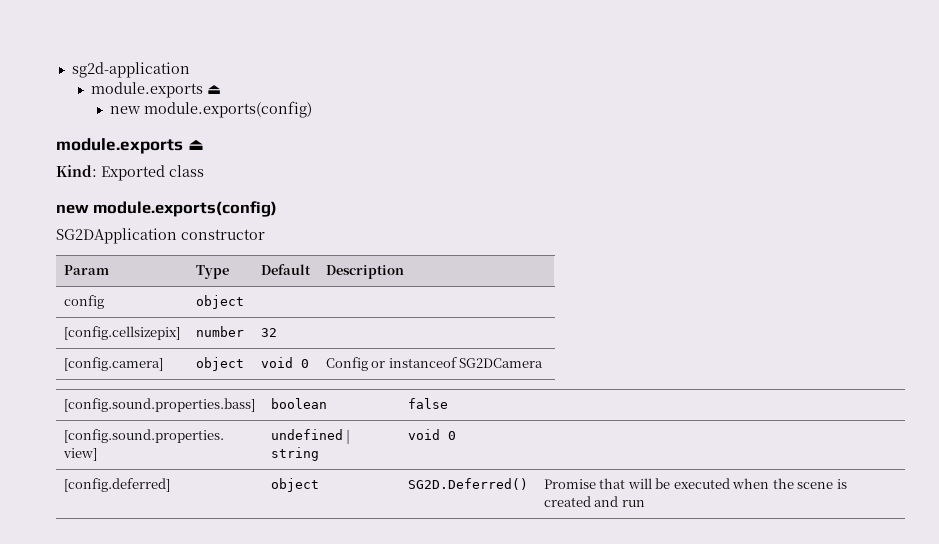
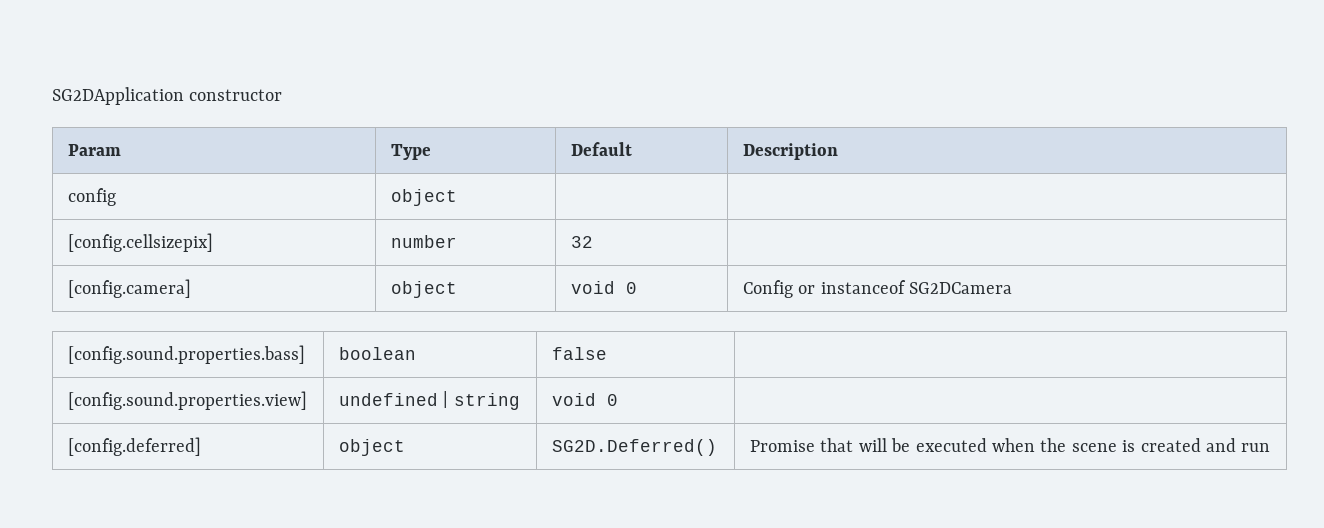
[71,62,190,78] [91,82,222,98] [110,101,313,118] [56,138,204,154] [56,165,204,181] [56,201,278,217] sg2d-application // module.exports ⏏ // new module.exports(config) // module.exports ⏏ // Kind: Exported class // new module.exports(config) // -> (52, 96) none

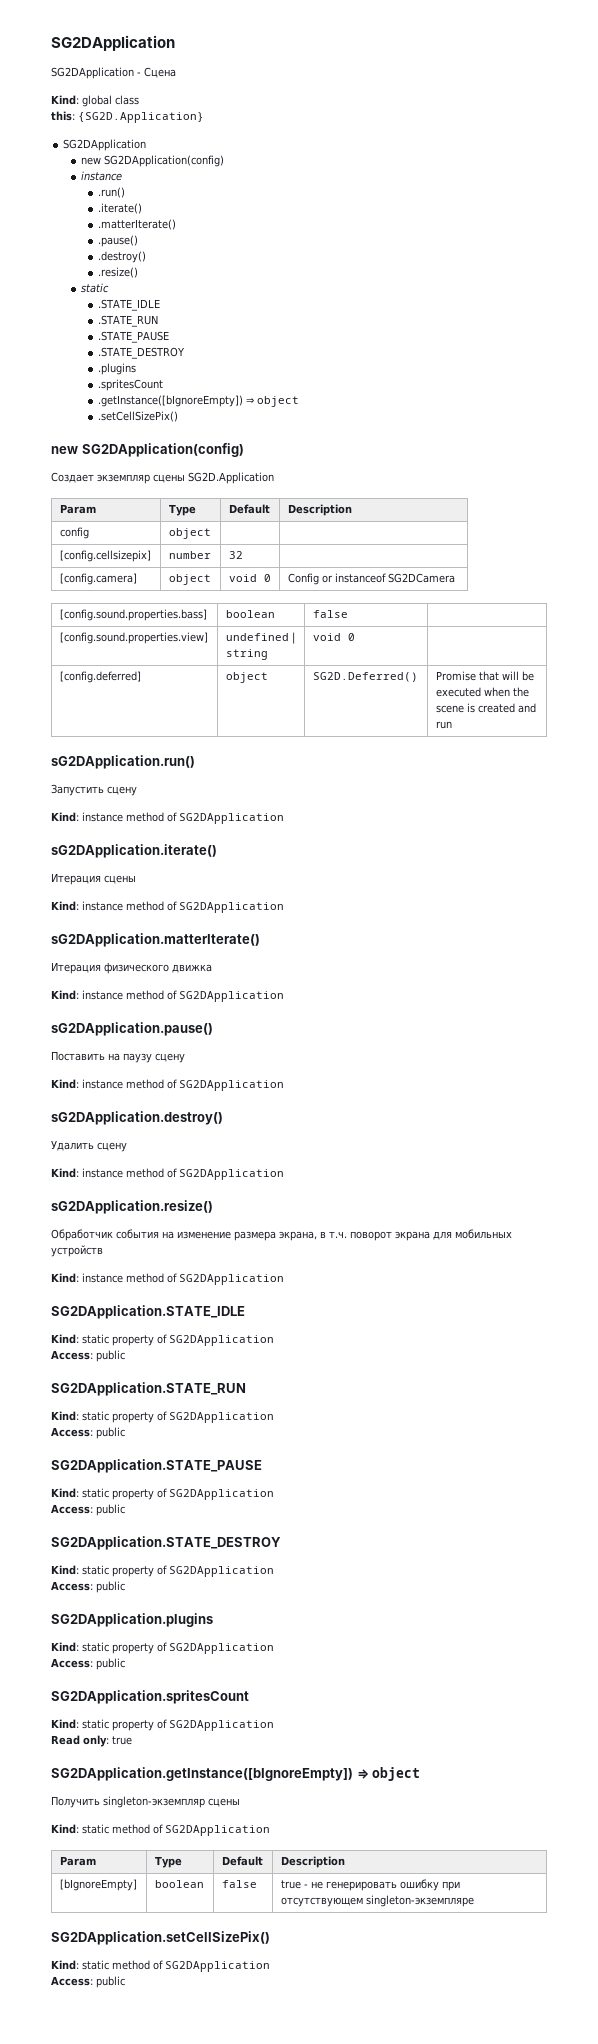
[52,87,283,105] SG2DApplication constructor -> [51,35,175,51] [51,67,176,79] [51,95,139,107] [51,111,204,123] [63,139,147,151] [80,155,224,167] [80,171,122,181] [97,187,125,198] [97,203,142,214] [97,219,176,230] [97,235,138,247] [97,251,146,263] [97,267,138,278] [80,283,109,293] [97,299,160,311] [97,315,158,327] [97,331,169,343] [97,347,185,359] [97,363,136,375] [97,379,163,391] [97,395,299,407] [97,411,178,422] [51,443,244,457] [51,472,274,484] SG2DApplication // SG2DApplication - Сцена // Kind: global class // this: {SG2D.Application} // SG2DApplication // new SG2DApplication(config) // instance // .run() // .iterate() // .matterIterate() // .pause() // .destroy() // .resize() // static // .STATE_IDLE // .STATE_RUN // .STATE_PAUSE // .STATE_DESTROY // .plugins // .spritesCount // .getInstance([bIgnoreEmpty]) ⇒ object // .setCellSizePix() // new SG2DApplication(config) // Создает экземпляр сцены SG2D.Application
(1271, 447) none -> [51,755,195,769] [51,784,137,796] [51,812,284,824] [51,844,217,858] [51,873,136,885] [51,901,284,913] [51,933,260,947] [51,962,212,974] [51,990,284,1002] [51,1022,213,1036] [51,1051,185,1063] [51,1079,284,1091] [51,1111,223,1125] [51,1140,127,1152] [51,1168,284,1180] [51,1200,213,1214] [51,1229,512,1241] [51,1245,103,1257] [51,1273,284,1285] [51,1305,245,1319] [51,1334,274,1346] [51,1350,125,1362] [51,1382,246,1396] [51,1411,274,1423] [51,1427,125,1439] [51,1459,262,1473] [51,1488,274,1500] [51,1504,125,1516] [51,1536,281,1550] [51,1565,274,1577] [51,1581,125,1593] [51,1613,213,1627] [51,1642,274,1654] [51,1658,125,1670] [51,1690,249,1704] [51,1719,274,1731] [51,1735,132,1747] [51,1767,421,1781] [51,1796,240,1808] [51,1824,270,1836] [59,1856,96,1866] [154,1856,182,1868] [221,1856,263,1866] [280,1856,345,1868] [59,1879,137,1891] [154,1880,204,1888] [221,1880,257,1888] [280,1879,460,1891] [280,1895,474,1907] [51,1931,270,1945] [51,1960,270,1972] [51,1976,125,1988] // sG2DApplication.run() // Запустить сцену // Kind: instance method of SG2DApplication // sG2DApplication.iterate() // Итерация сцены // Kind: instance method of SG2DApplication // sG2DApplication.matterIterate() // Итерация физического движка // Kind: instance method of SG2DApplication // sG2DApplication.pause() // Поставить на паузу сцену // Kind: instance method of SG2DApplication // sG2DApplication.destroy() // Удалить сцену // Kind: instance method of SG2DApplication // sG2DApplication.resize() // Обработчик события на изменение размера экрана, в т.ч. поворот экрана для мобильных устройств // Kind: instance method of SG2DApplication // SG2DApplication.STATE_IDLE // Kind: static property of SG2DApplication // Access: public // SG2DApplication.STATE_RUN // Kind: static property of SG2DApplication // Access: public // SG2DApplication.STATE_PAUSE // Kind: static property of SG2DApplication // Access: public // SG2DApplication.STATE_DESTROY // Kind: static property of SG2DApplication // Access: public // SG2DApplication.plugins // Kind: static property of SG2DApplication // Access: public // SG2DApplication.spritesCount // Kind: static property of SG2DApplication // Read only: true // SG2DApplication.getInstance([bIgnoreEmpty]) ⇒ object // Получить singleton-экземпляр сцены // Kind: static method of SG2DApplication // Param | Type | Default | Description // [bIgnoreEmpty] | boolean | false | true - не генерировать ошибку при отсутствующем singleton-экземпляре // SG2DApplication.setCellSizePix() // Kind: static method of SG2DApplication // Access: public

